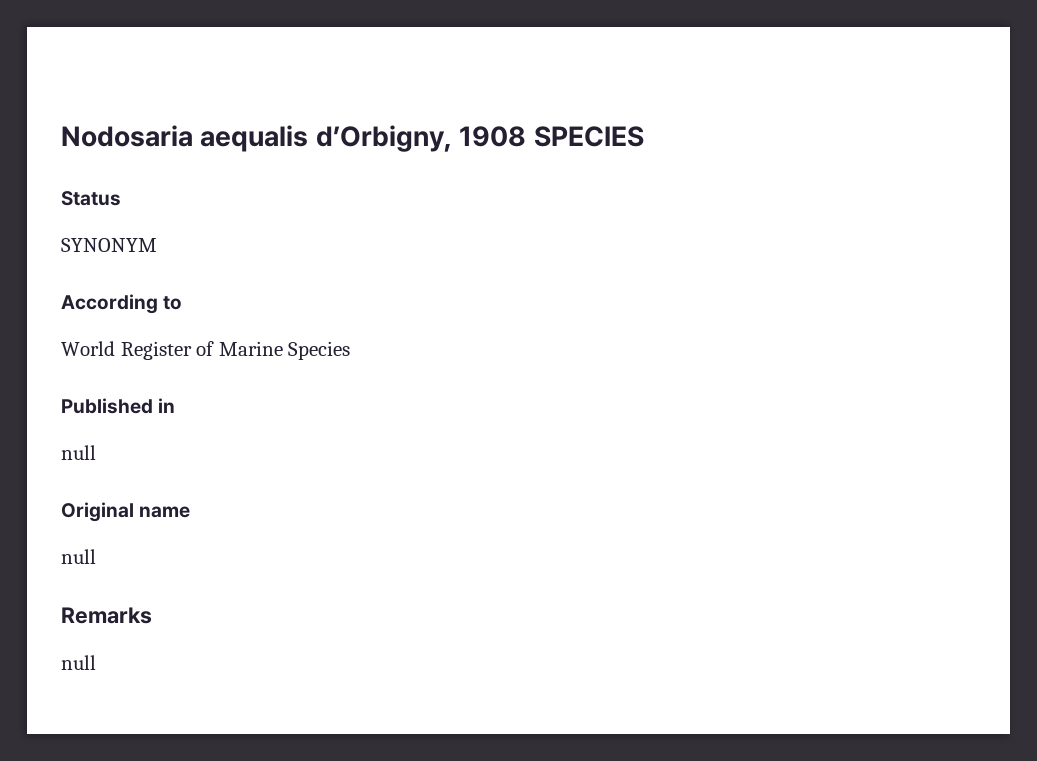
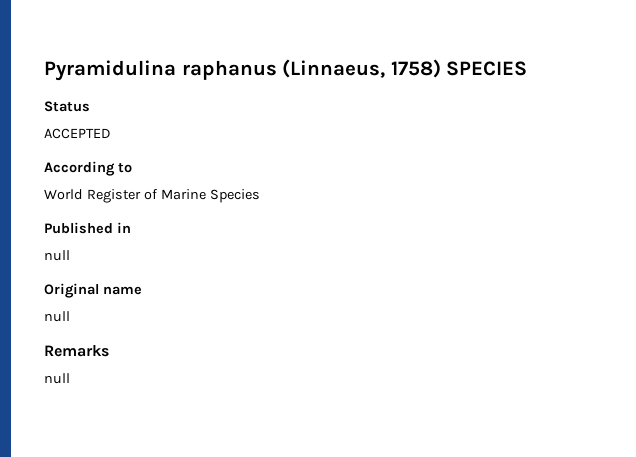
[61,125,527,152] Nodosaria aequalis d’Orbigny, 1908 -> [44,59,441,81] Pyramidulina raphanus (Linnaeus, 1758)
[61,238,157,252] SYNONYM -> [44,128,111,139] ACCEPTED

